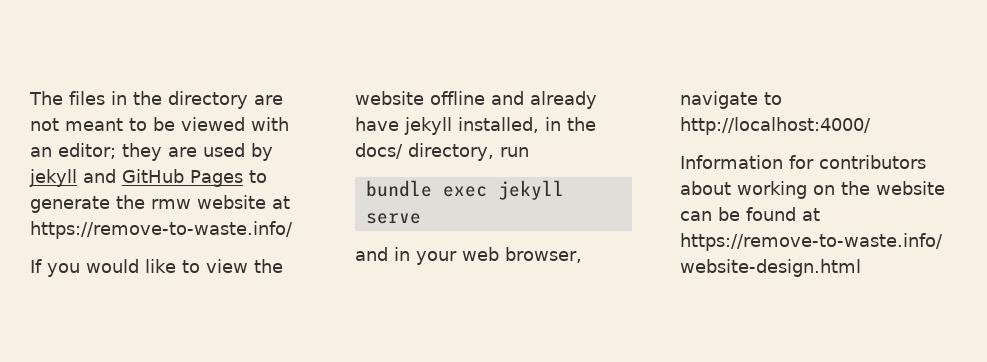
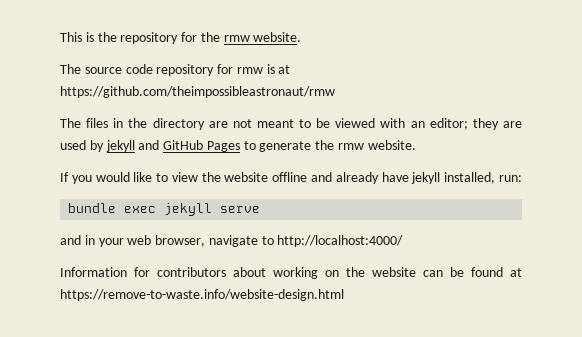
(29, 98) none -> [60,32,302,44] [60,64,291,76] [60,86,335,98] This is the repository for the rmw website. // The source code repository for rmw is at https://github.com/theimpossibleastronaut/rmw //
[197,195,290,209] [30,221,293,239] website at https://remove-to-waste.info/ -> [367,140,416,150] website.
[545,117,596,131] [355,143,529,161] in the docs/ directory, run -> [498,175,522,182] run:

